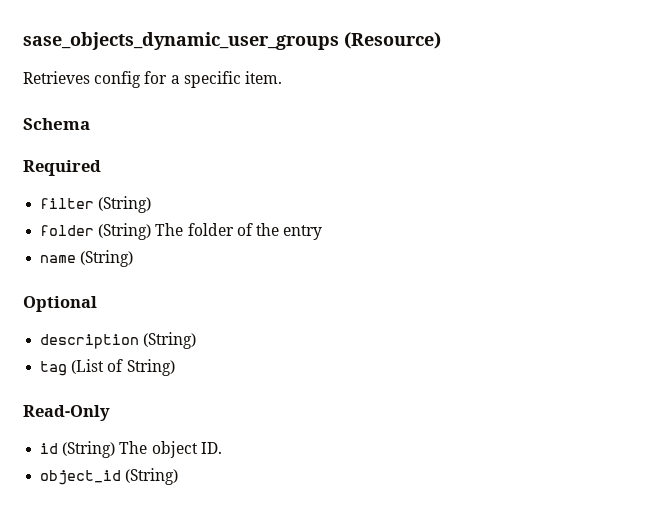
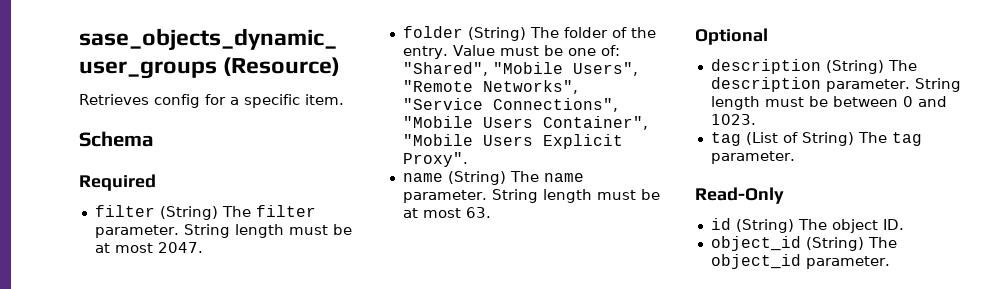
(152, 204) none -> [221,205,316,217] [94,224,352,238] [94,242,203,253] The filter parameter. String length must be at most 2047.
[283,225,323,240] [40,250,134,267] [23,296,97,312] [40,332,197,349] entry // name (String) // Optional // description (String) -> [402,45,620,59] [402,62,638,76] [402,80,578,94] [402,98,618,112] [402,116,648,130] [402,134,623,149] [402,152,468,167] [402,171,584,185] [402,189,660,203] [402,207,491,218] [695,28,768,45] [710,59,917,74] [710,77,961,92] [710,96,947,110] [710,114,756,125] entry. Value must be one of: "Shared", "Mobile Users", "Remote Networks", "Service Connections", "Mobile Users Container", "Mobile Users Explicit Proxy". // name (String) The name parameter. String length must be at most 63. // Optional // description (String) The description parameter. String length must be between 0 and 1023.
(175, 367) none -> [857,132,922,146] [710,151,795,164] The tag parameter.
(179, 476) none -> [867,237,897,248] [710,254,890,269] The object_id parameter.

